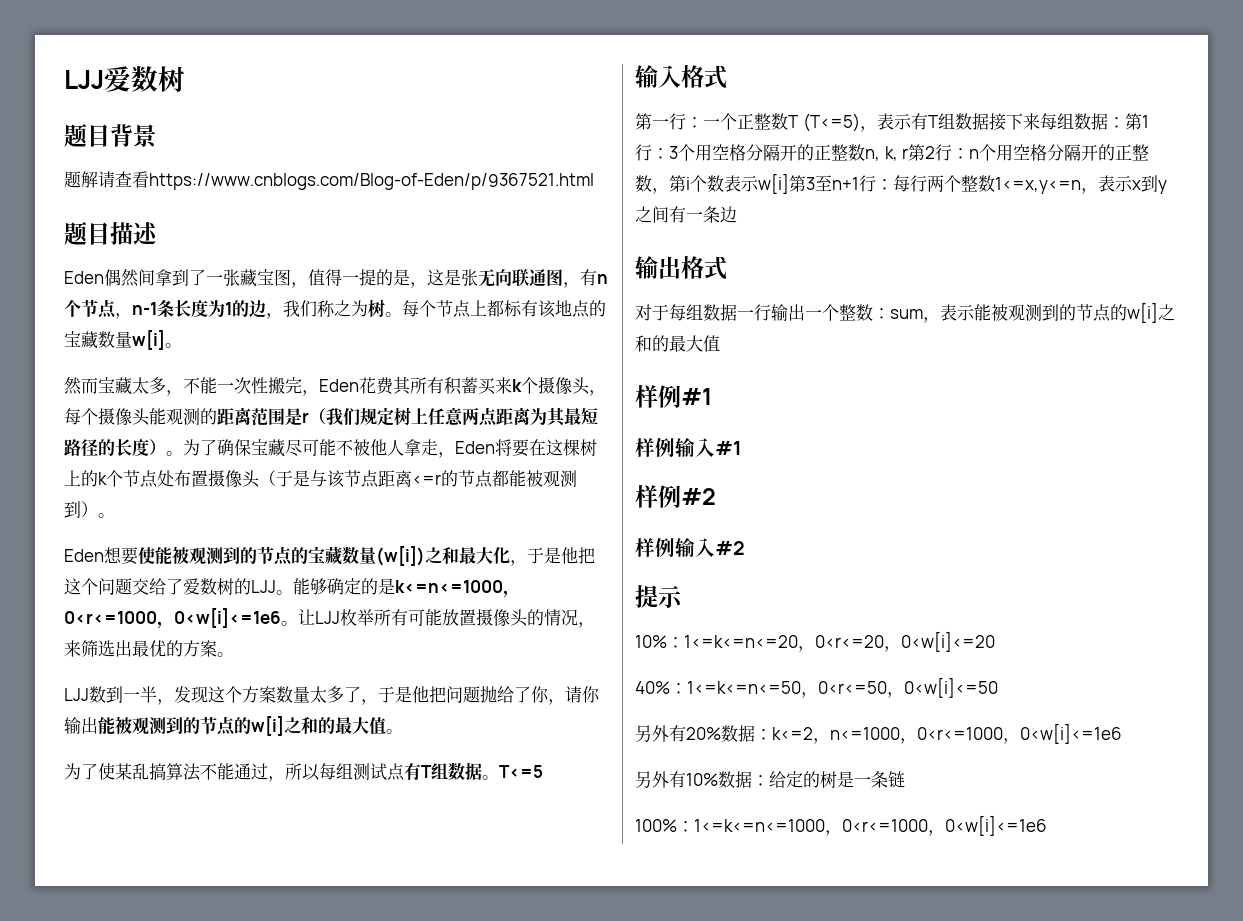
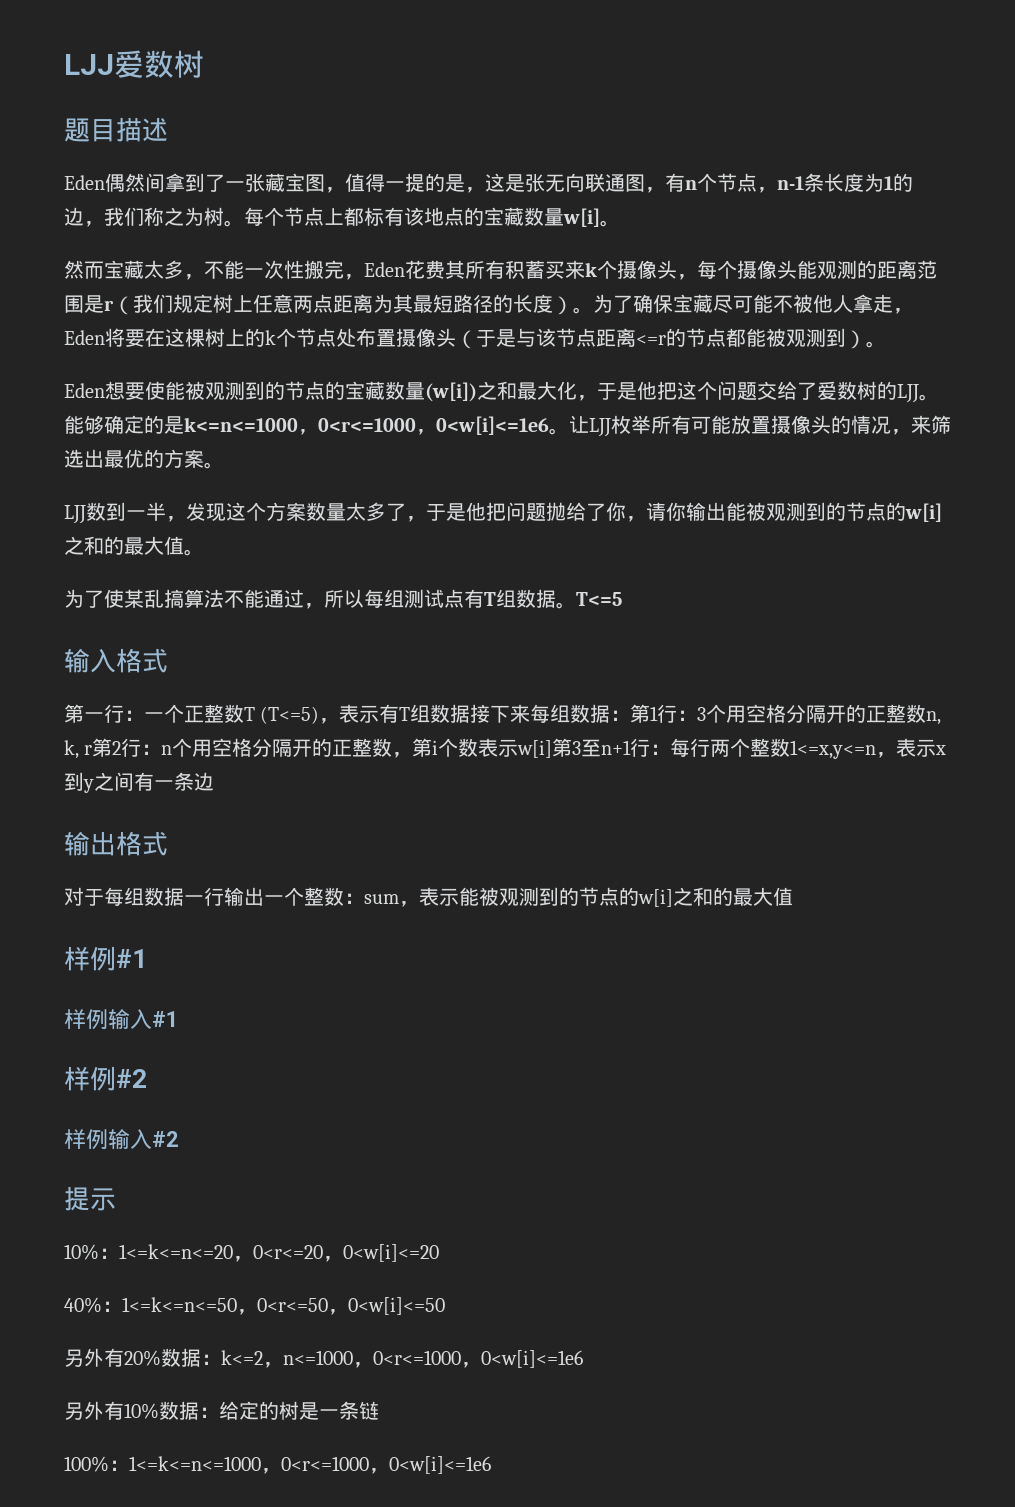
[64,123,157,148] [64,171,594,190] // 题目背景 // 题解请查看https://www.cnblogs.com/Blog-of-Eden/p/9367521.html -> (204, 64) none

